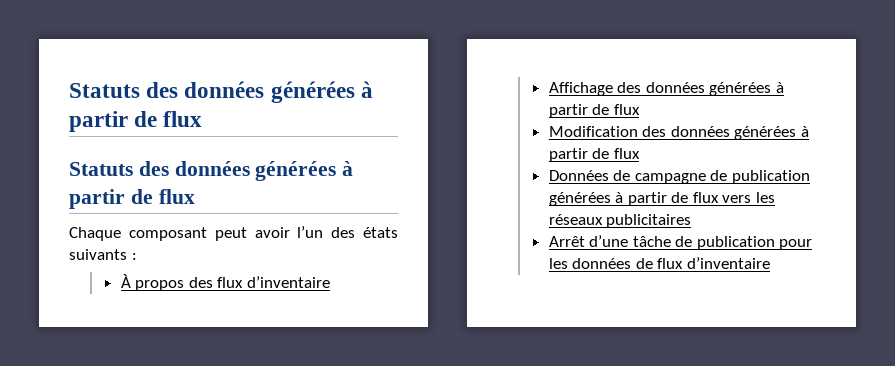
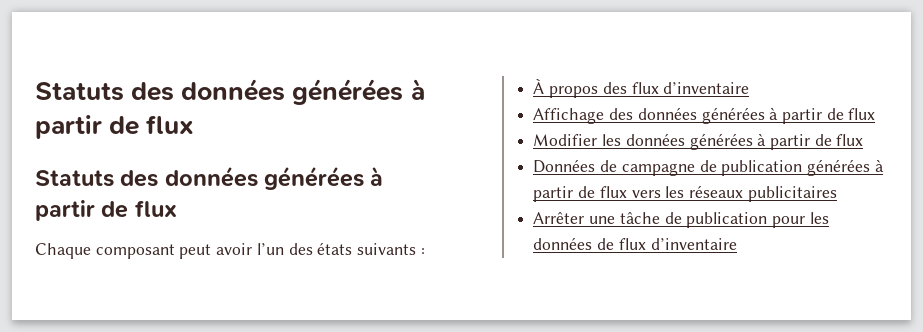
[548,126,667,137] Modification des -> [533,134,622,146] Modifier les
[548,235,629,247] Arrêt d’une -> [533,212,616,224] Arrêter une

